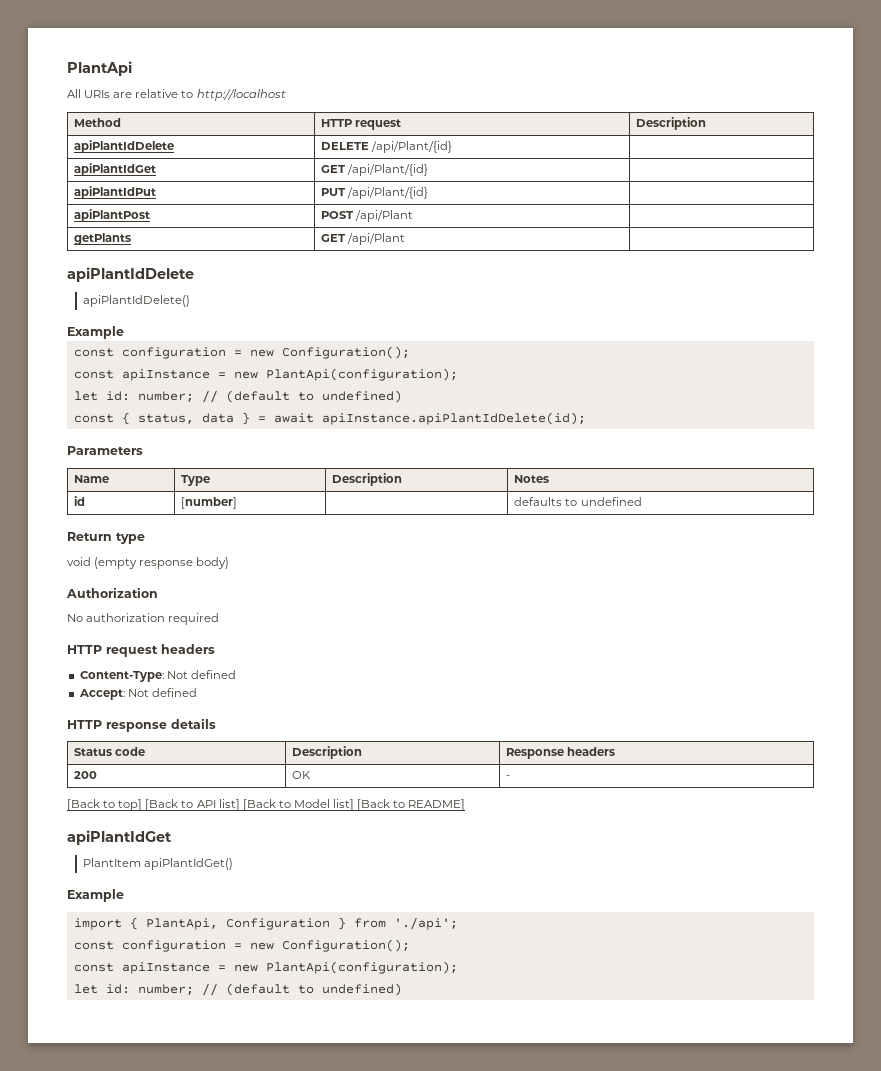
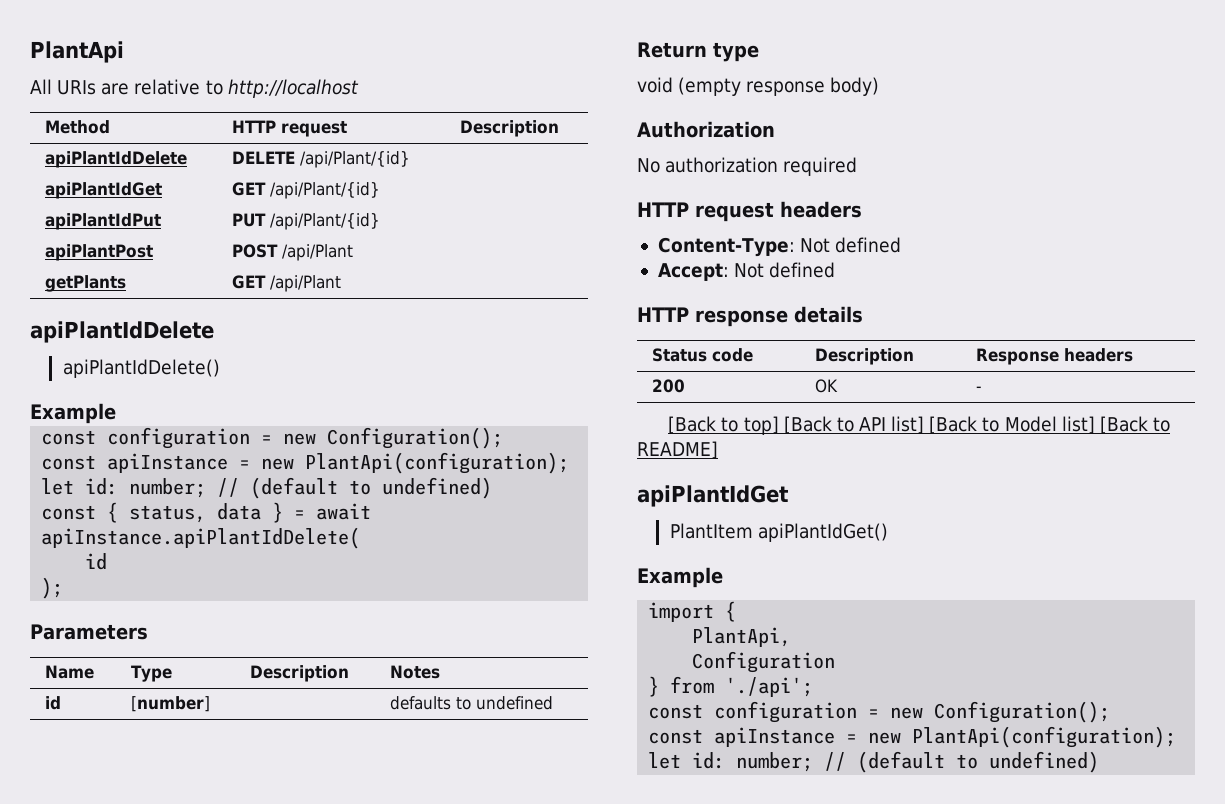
[321,412,586,425] apiInstance.apiPlantIdDelete(id); -> [41,527,361,549] [85,553,108,570] [41,577,64,599] apiInstance.apiPlantIdDelete( // id // );
(138, 923) none -> (737, 611) //
(218, 924) none -> (792, 637) //
(330, 924) none -> (836, 662) //

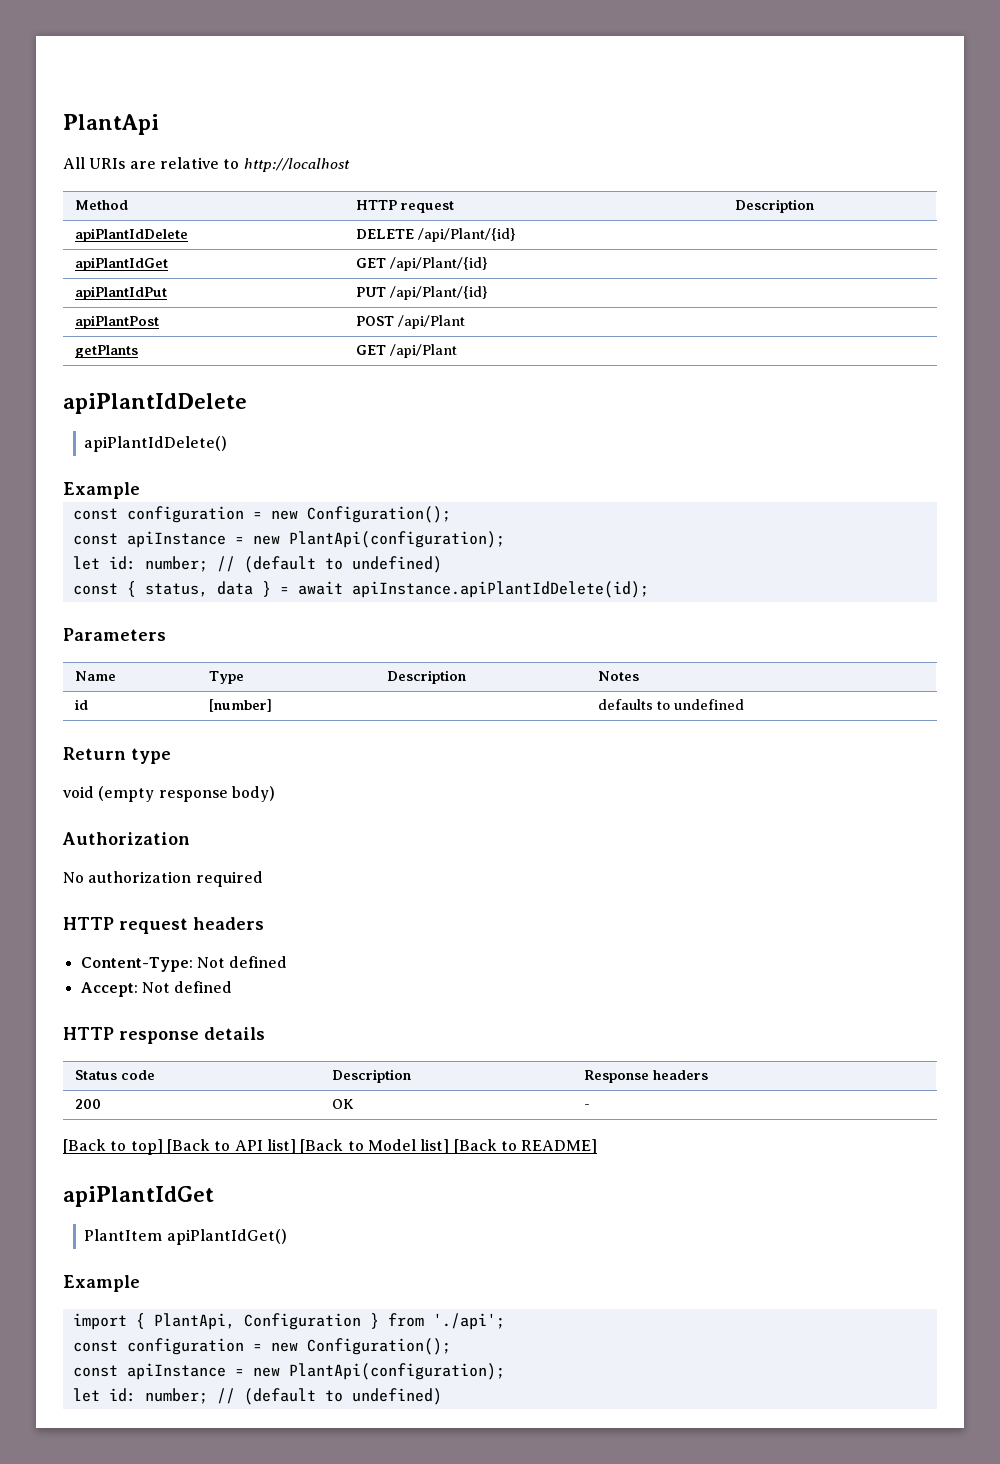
[41,527,361,549] [85,553,108,570] [41,577,64,599] apiInstance.apiPlantIdDelete( // id // ); -> [351,581,649,598] apiInstance.apiPlantIdDelete(id);
(737, 611) // -> (145, 1321) none
(792, 637) // -> (235, 1321) none
(836, 662) // -> (361, 1321) none

